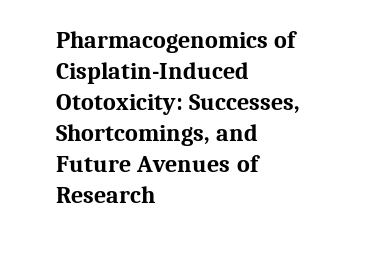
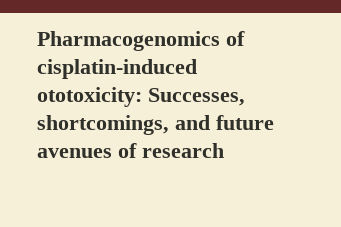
[56,62,249,84] [56,94,301,115] [56,124,259,146] [56,155,260,172] [56,186,155,203] Cisplatin-Induced Ototoxicity: Successes, Shortcomings, and Future Avenues of Research -> [37,59,197,79] [37,87,245,107] [37,115,274,135] [37,143,224,158] cisplatin-induced ototoxicity: Successes, shortcomings, and future avenues of research

